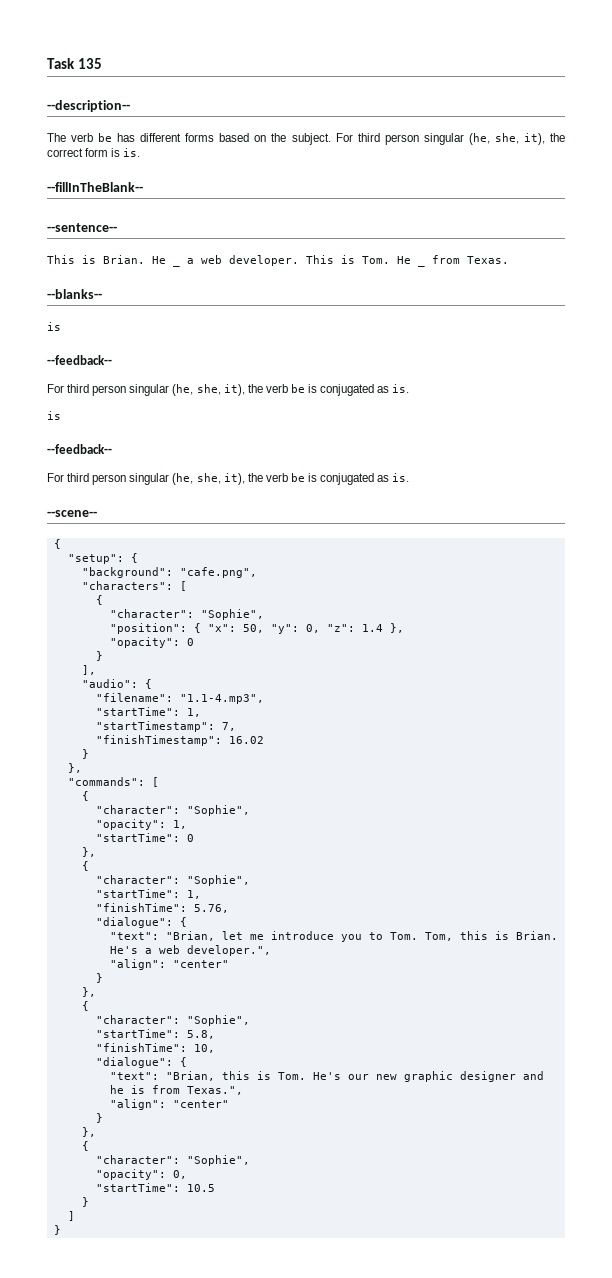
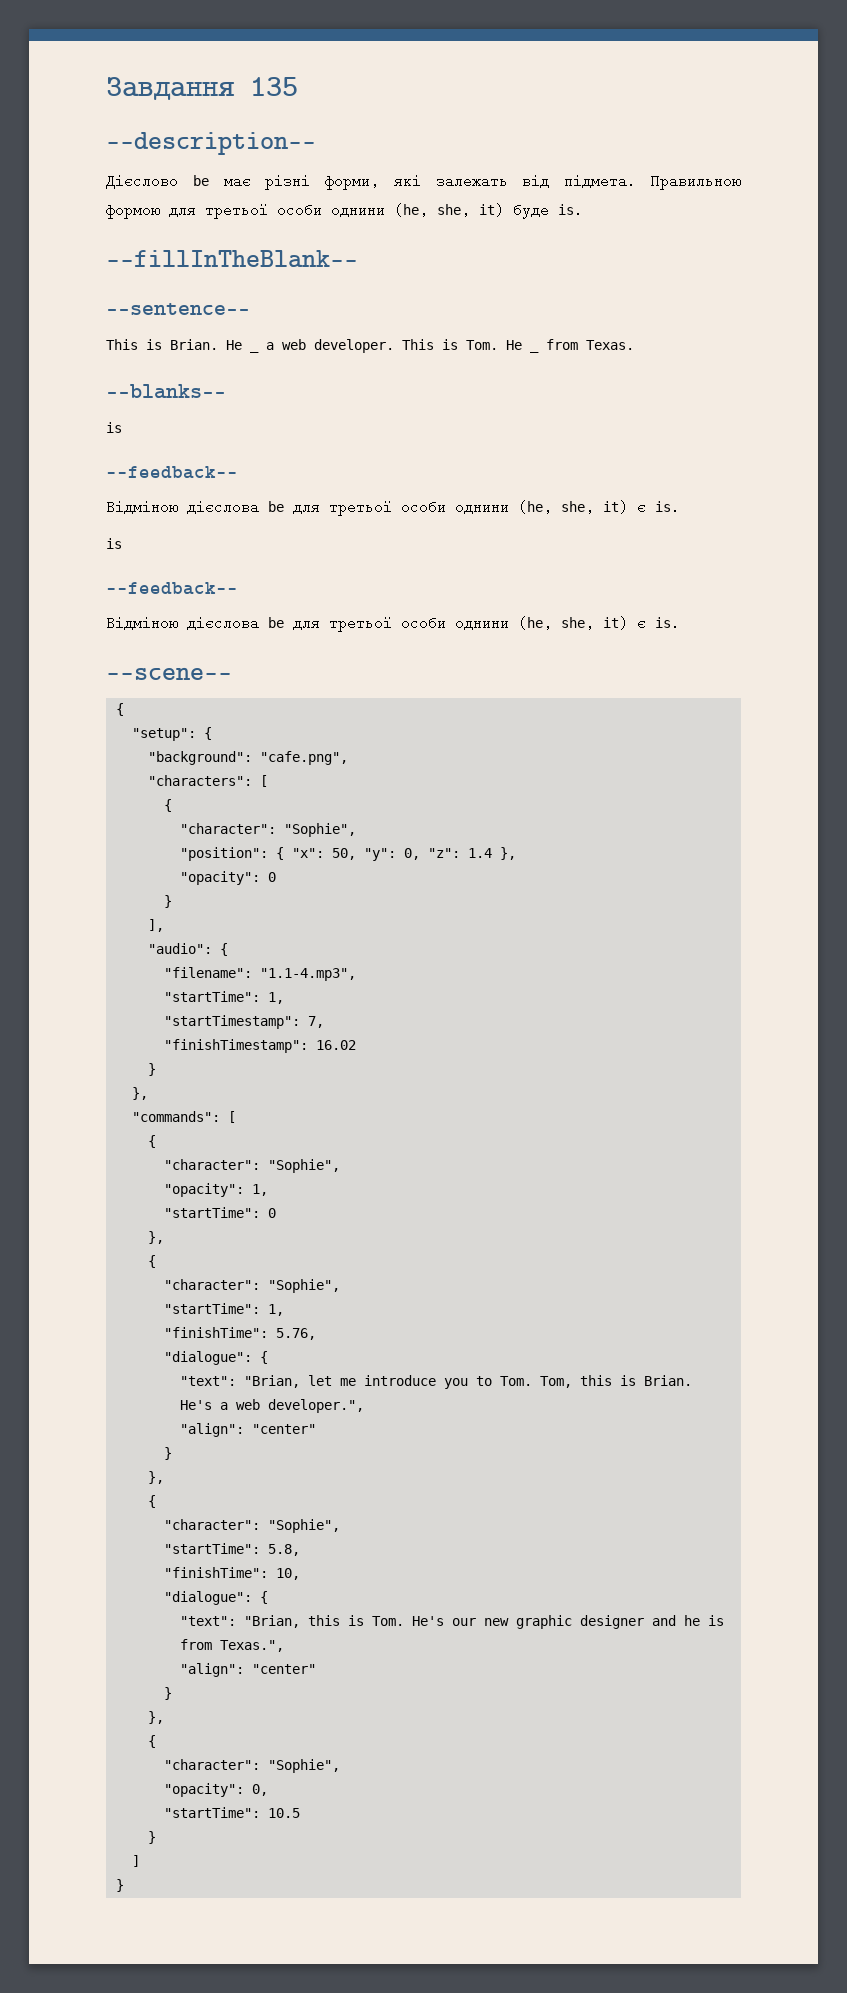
[47,58,75,69] Task -> [106,77,235,100] Завдання
[47,133,565,145] [47,148,121,157] The verb be has different forms based on the subject. For third person singular (he, she, it), the correct form is -> [106,172,741,190] [106,201,549,219] Дієслово be має різні форми, які залежать від підмета. Правильною формою для третьої особи однини (he, she, it) буде
[47,384,410,396] [47,411,61,420] [47,444,112,454] [47,473,390,485] For third person singular (he, she, it), the verb be is conjugated as is. // is // --feedback-- // For third person singular (he, she, it), the verb be is conjugated as -> [106,498,680,516] [106,538,122,549] [106,582,238,595] [106,614,646,632] Відміною дієслова be для третьої особи однини (he, she, it) є is. // is // --feedback-- // Відміною дієслова be для третьої особи однини (he, she, it) є

